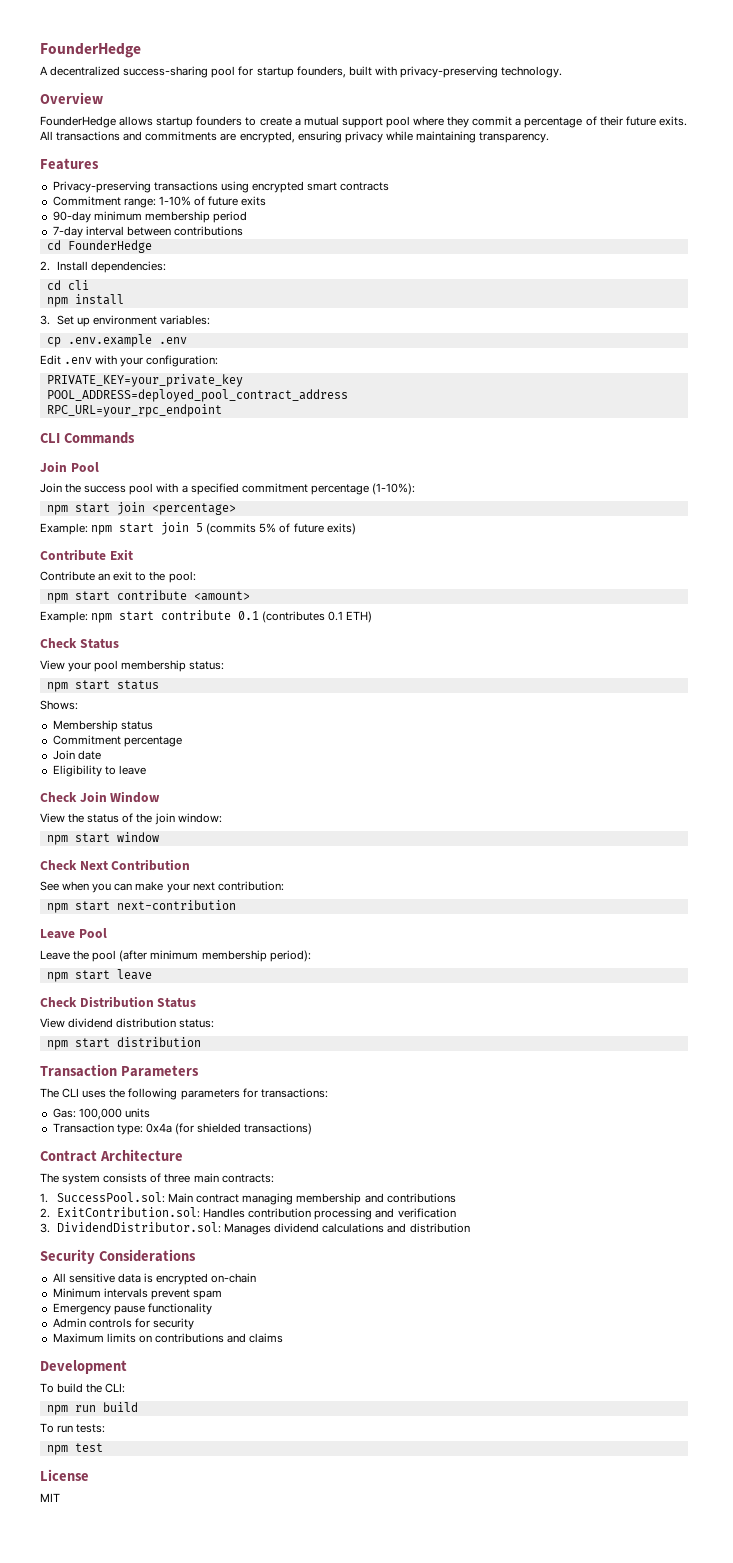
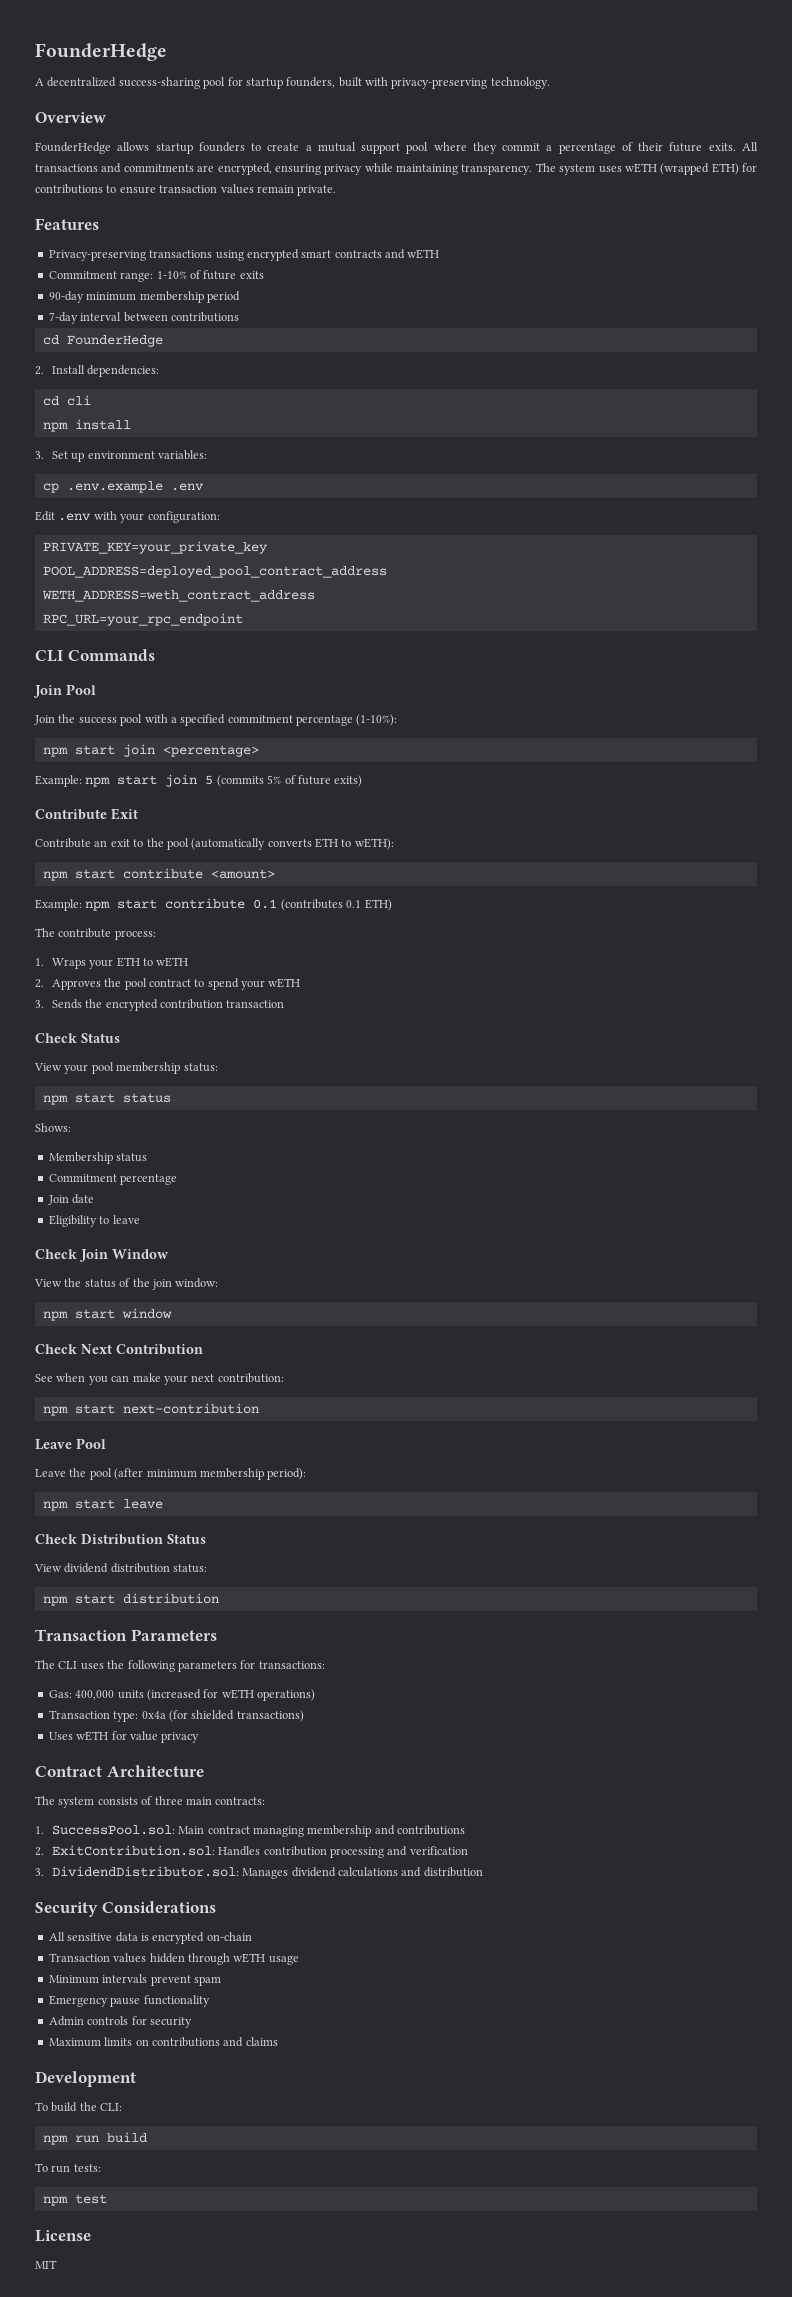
(550, 137) none -> [535,163,757,175] [35,184,337,196] The system uses wETH (wrapped ETH) for contributions to ensure transaction values remain private.
(390, 186) none -> [385,249,440,259] and wETH
(348, 395) none -> [41,590,315,602] // WETH_ADDRESS=weth_contract_address
[168,571,196,583] pool: -> [166,838,394,850] pool (automatically converts ETH to wETH):
(373, 617) none -> [35,928,156,940] [35,957,189,969] [35,978,301,990] [35,999,285,1011] // The contribute process: // 1. Wraps your ETH to wETH // 2. Approves the pool contract to spend your wETH // 3. Sends the encrypted contribution transaction
[78,1108,122,1120] 100,000 -> [75,1690,115,1700] 400,000
(150, 1113) none -> [146,1689,315,1701] (increased for wETH operations)
(313, 1129) none -> [48,1731,200,1743] // Uses wETH for value privacy
(257, 1278) none -> [48,1953,299,1965] // Transaction values hidden through wETH usage

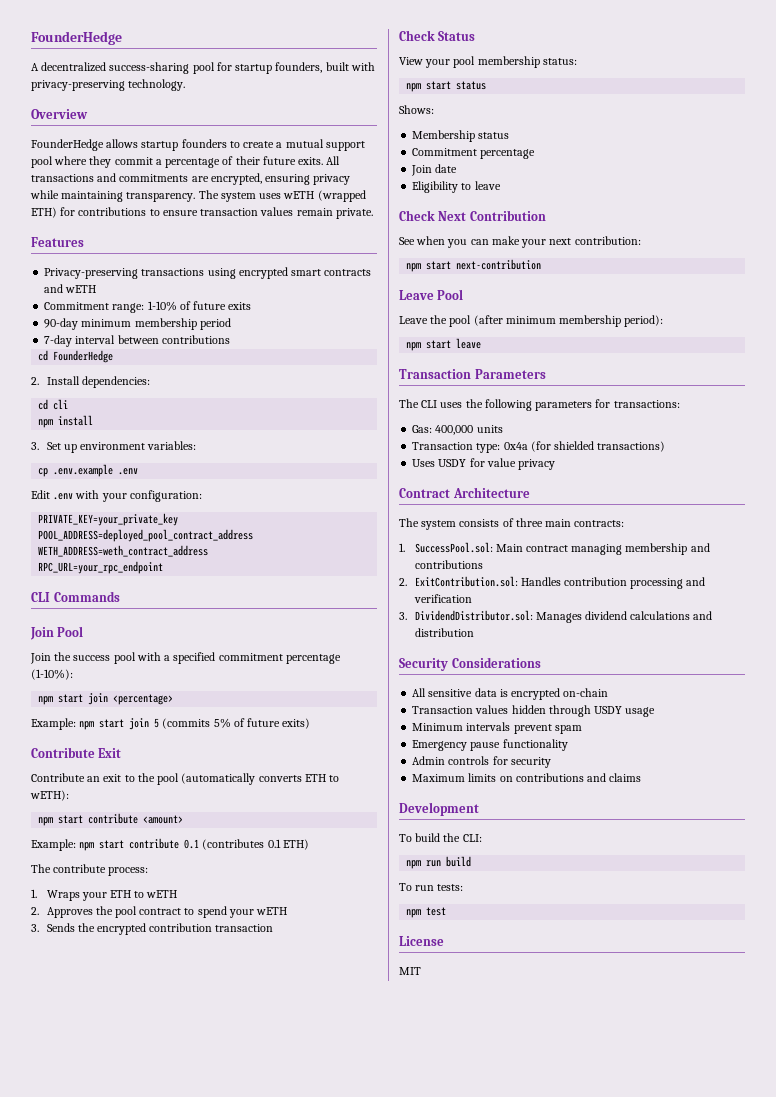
[35,1249,169,1262] [34,1278,219,1290] [42,1308,172,1321] // Check Join Window // View the status of the join window: // npm start window -> (501, 185) none
[35,1534,206,1545] [34,1563,208,1573] [42,1593,219,1606] // Check Distribution Status // View dividend distribution status: // npm start distribution -> (482, 343) none
[146,1689,315,1701] (increased for wETH operations) -> (503, 429) none
[76,1731,109,1741] wETH -> [438,459,467,467] USDY
[233,1953,266,1963] wETH -> [594,706,623,714] USDY

